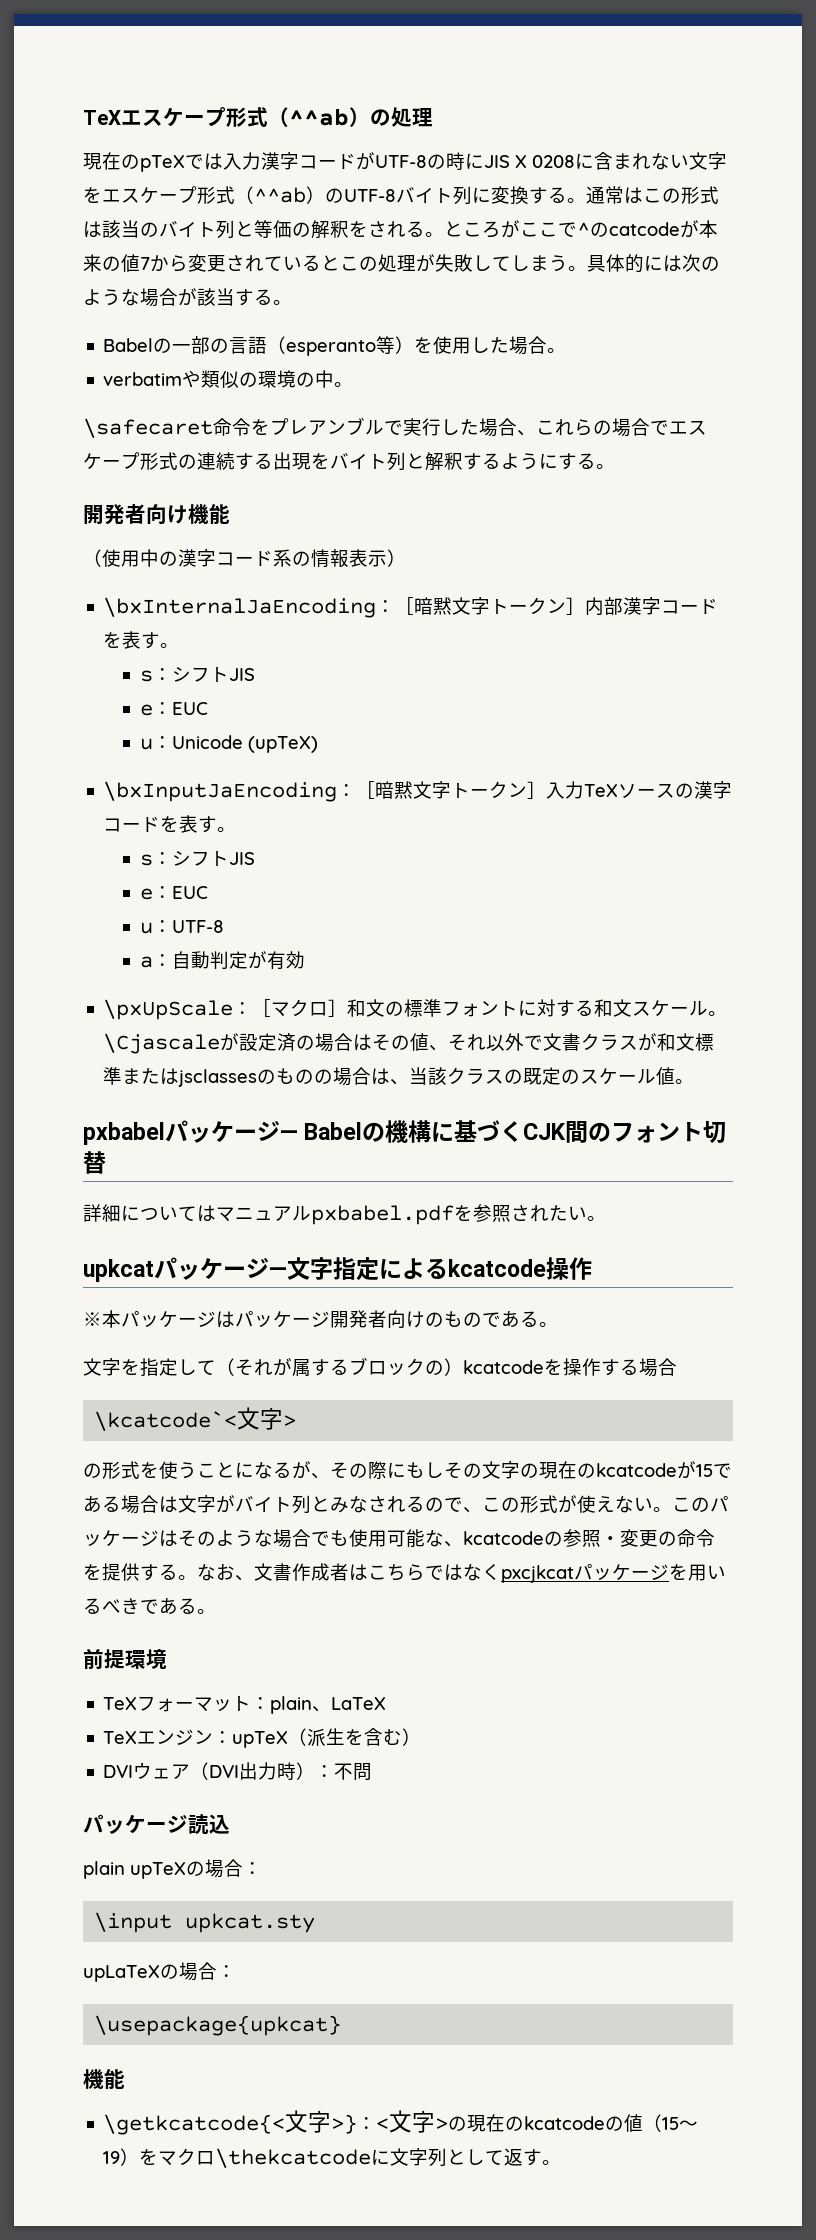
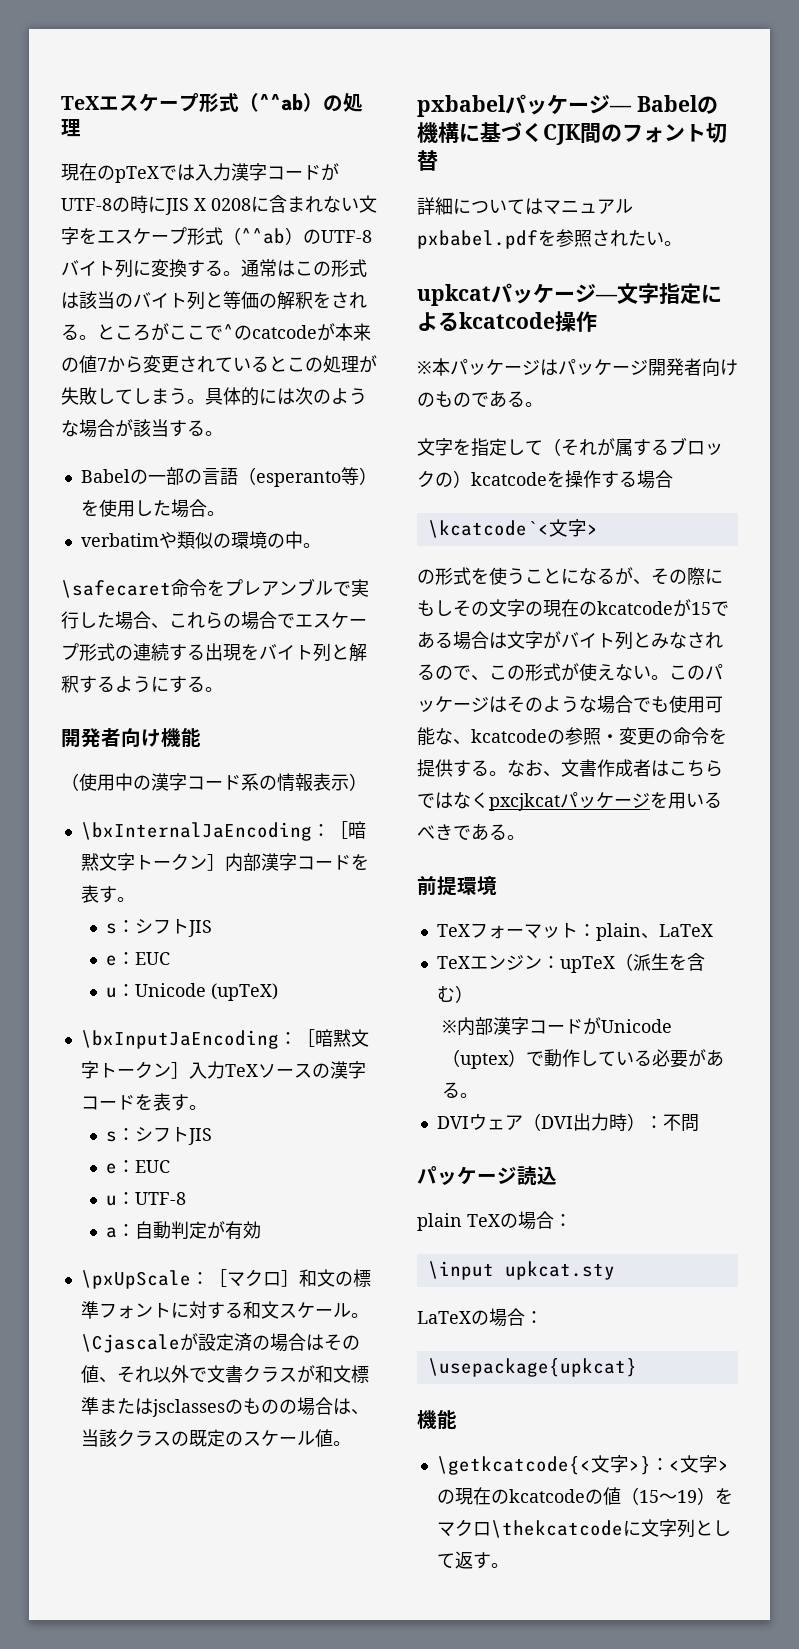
(422, 1737) none -> [442,1017,673,1036] [442,1049,725,1069] [442,1082,479,1098] // ※内部漢字コードがUnicode（uptex）で動作している必要がある。
[130,1862,186,1879] upTeX -> [467,1214,500,1227] TeX
[83,1965,160,1982] upLaTeX -> [417,1311,471,1324] LaTeX

